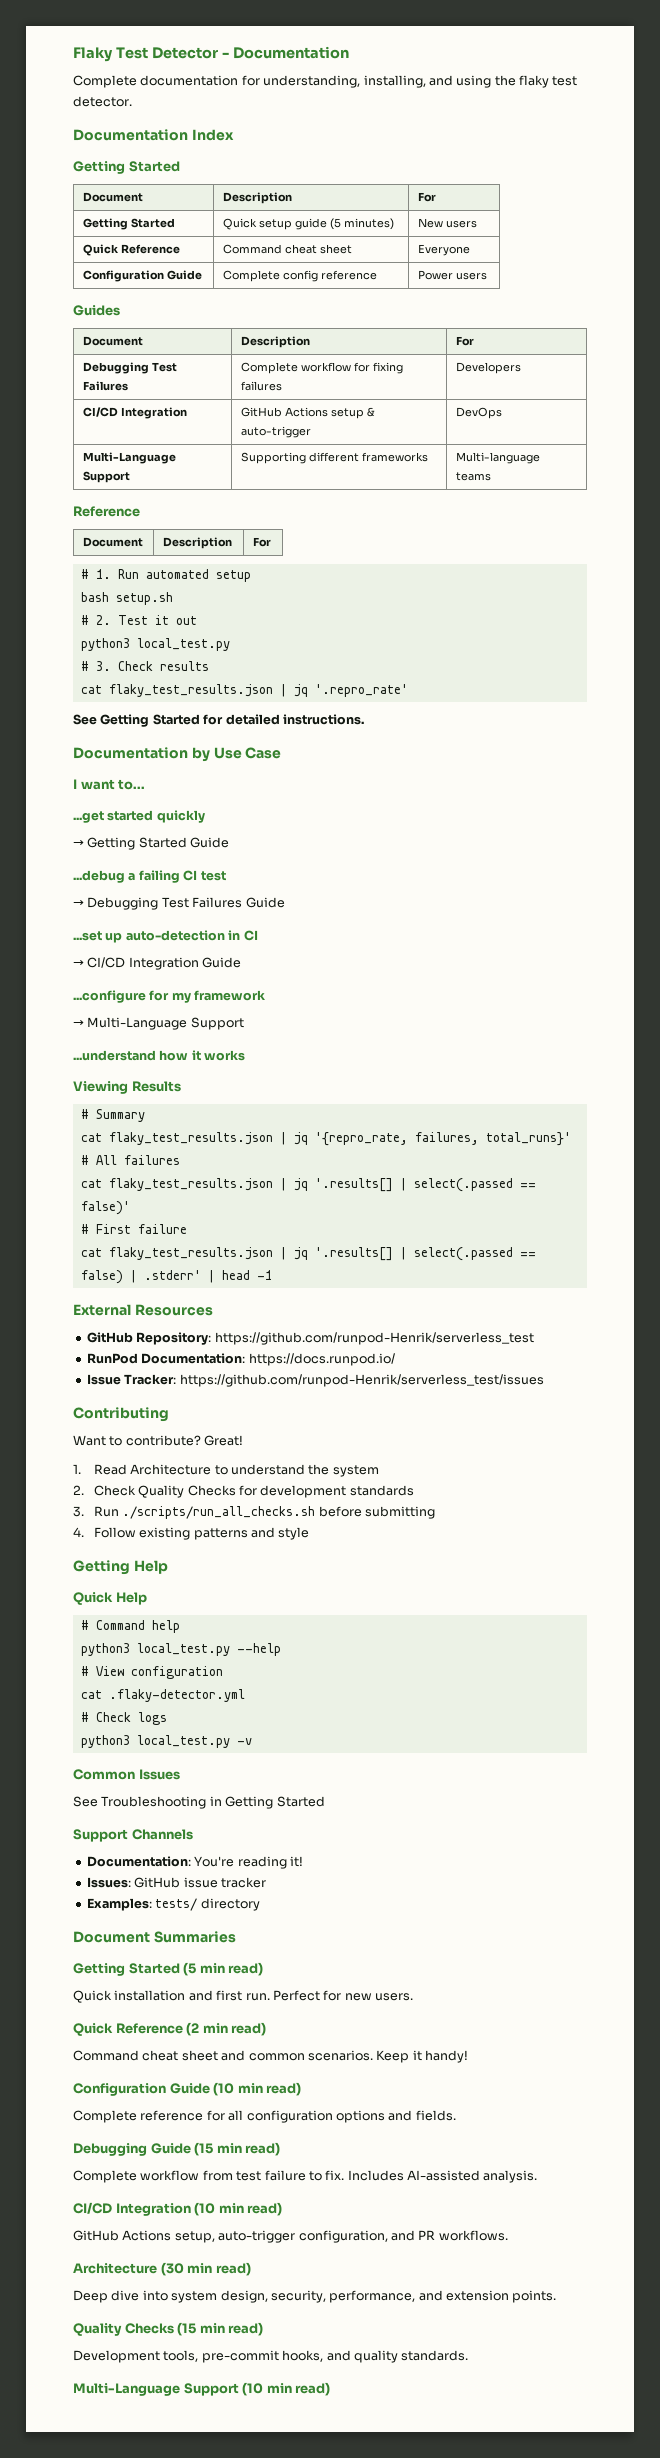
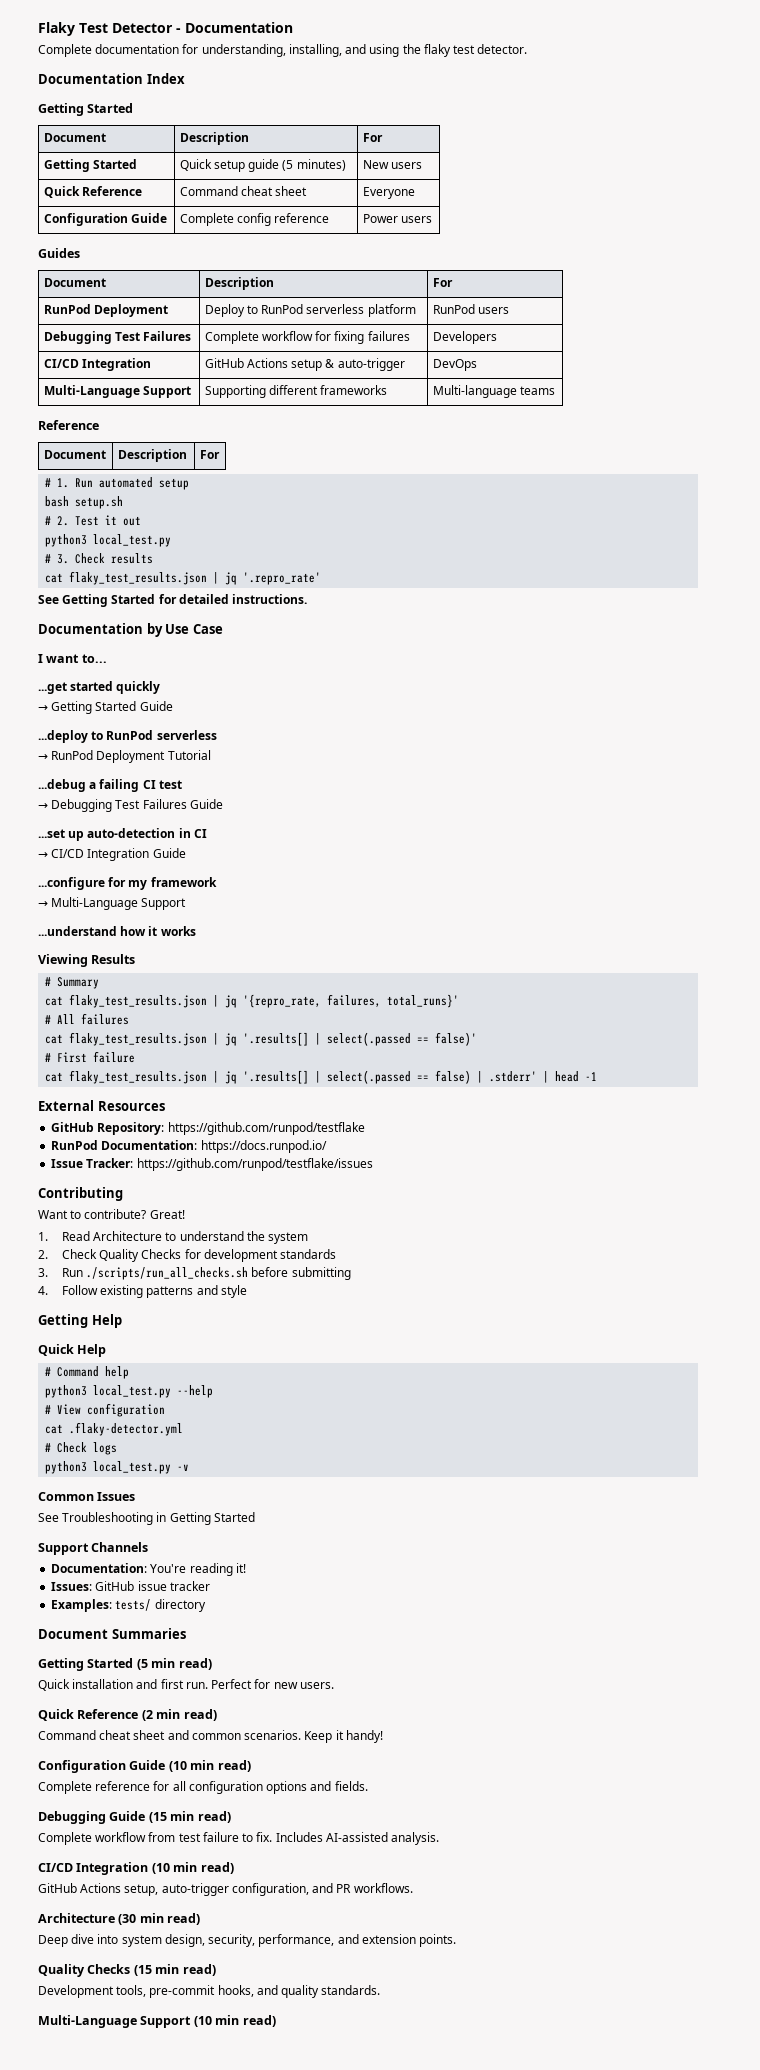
(474, 341) none -> [43,304,168,317] [204,304,416,317] [432,304,509,314] // RunPod Deployment | Deploy to RunPod serverless platform | RunPod users
(230, 842) none -> [38,730,217,743] [38,750,211,763] // ...deploy to RunPod serverless // → RunPod Deployment Tutorial
[214,1332,534,1345] https://github.com/runpod-Henrik/serverless_test -> [167,1122,365,1135] https://github.com/runpod/testflake
[179,1374,544,1387] https://github.com/runpod-Henrik/serverless_test/issues -> [136,1158,373,1171] https://github.com/runpod/testflake/issues

